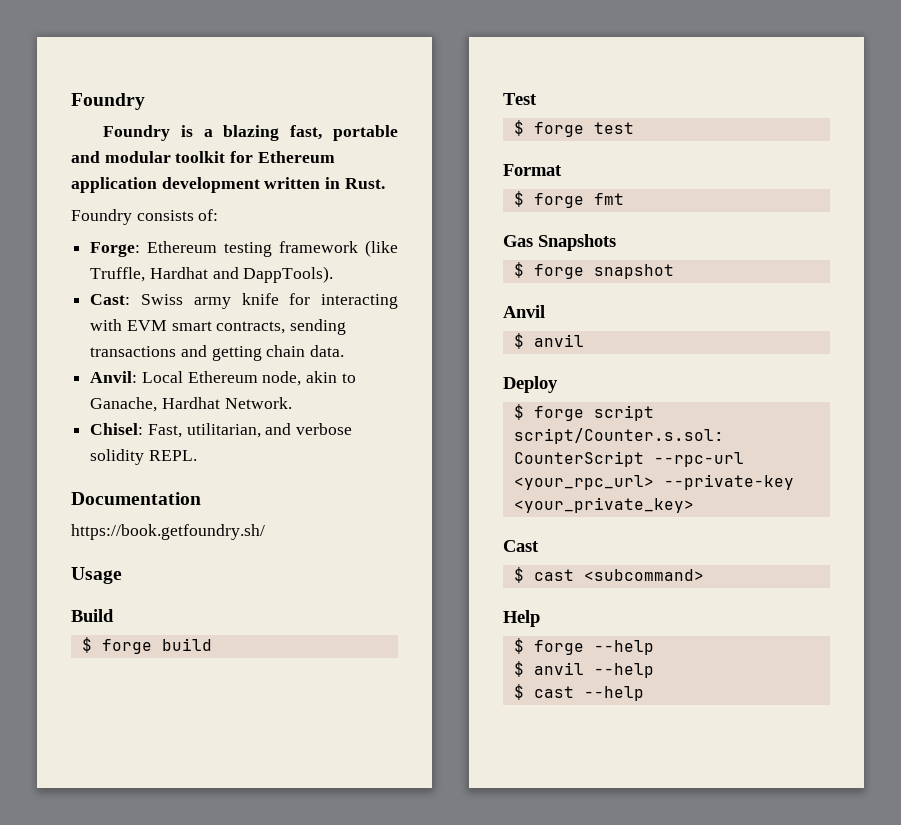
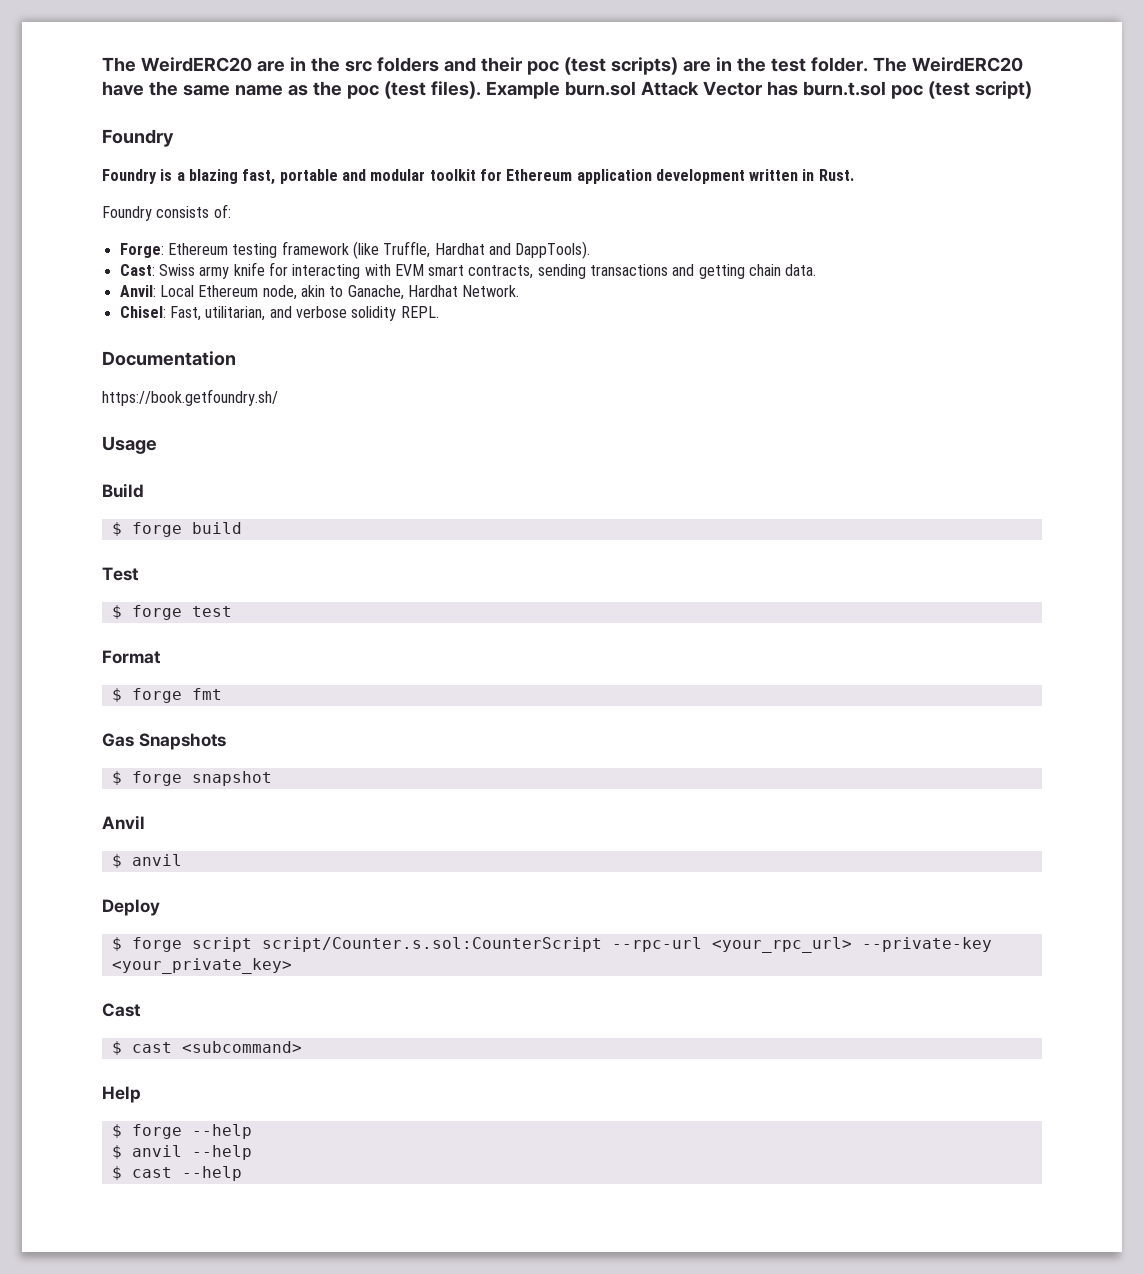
(71, 101) none -> [102,57,1023,75] [102,81,1032,99] The WeirdERC20 are in the src folders and their poc (test scripts) are in the test folder. The WeirdERC20 have the same name as the poc (test files). Example burn.sol Attack Vector has burn.t.sol poc (test script) //

